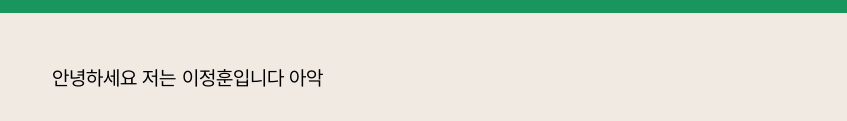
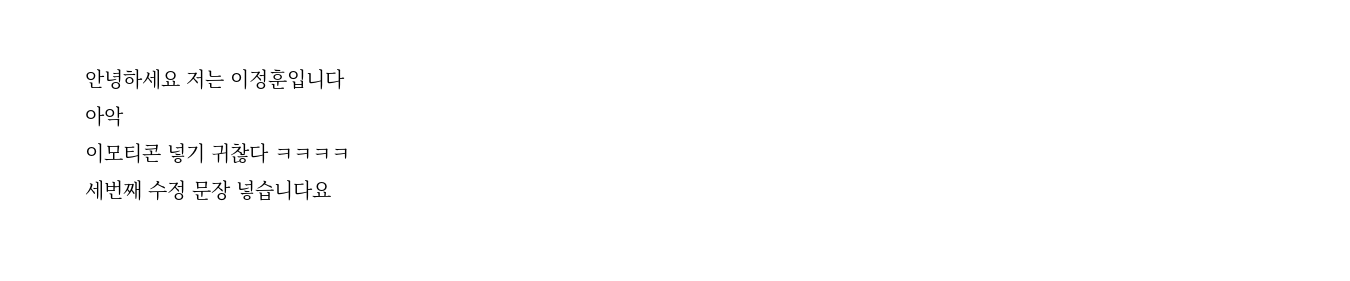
(285, 78) none -> (345, 79) //
(324, 78) none -> [85,143,350,164] [85,180,331,201] // 이모티콘 넣기 귀찮다 ㅋㅋㅋㅋ // 세번째 수정 문장 넣습니다요

